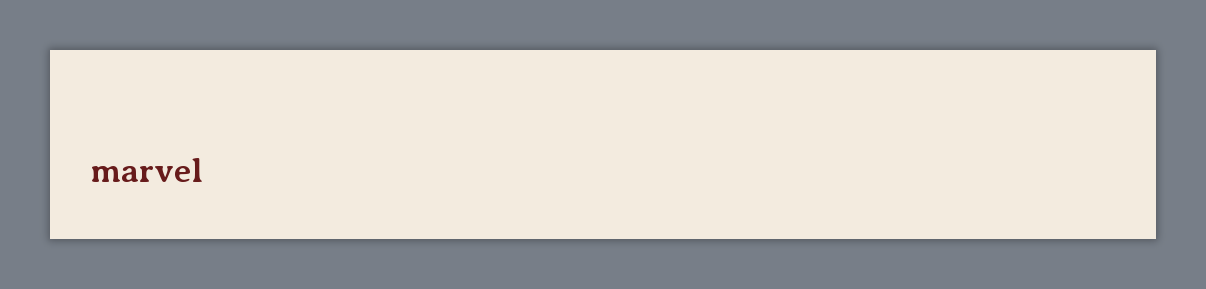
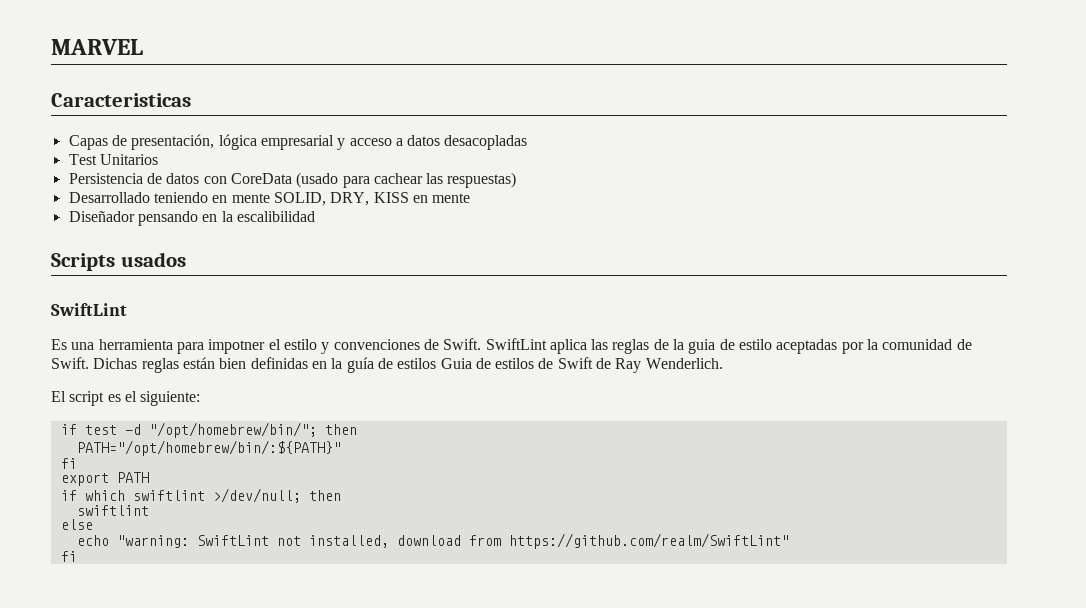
[91,158,203,182] marvel -> [51,39,143,55] [51,93,191,107] [68,134,528,150] [68,154,158,165] [68,172,517,188] [68,192,471,206] [68,211,315,226] [51,252,186,271] [51,303,127,316] [51,338,972,354] [51,357,723,373] [51,391,201,406] [60,422,357,438] [76,440,341,456] [60,458,77,469] [60,472,149,486] [60,488,341,503] [76,505,149,516] [60,519,93,530] [76,533,789,549] [60,551,77,562] MARVEL // Caracteristicas // Capas de presentación, lógica empresarial y acceso a datos desacopladas // Test Unitarios // Persistencia de datos con CoreData (usado para cachear las respuestas) // Desarrollado teniendo en mente SOLID, DRY, KISS en mente // Diseñador pensando en la escalibilidad // Scripts usados // SwiftLint // Es una herramienta para impotner el estilo y convenciones de Swift. SwiftLint aplica las reglas de la guia de estilo aceptadas por la comunidad de Swift. Dichas reglas están bien definidas en la guía de estilos Guia de estilos de Swift de Ray Wenderlich. // El script es el siguiente: // if test -d "/opt/homebrew/bin/"; then // PATH="/opt/homebrew/bin/:${PATH}" // fi // export PATH // if which swiftlint >/dev/null; then // swiftlint // else // echo "warning: SwiftLint not installed, download from https://github.com/realm/SwiftLint" // fi

